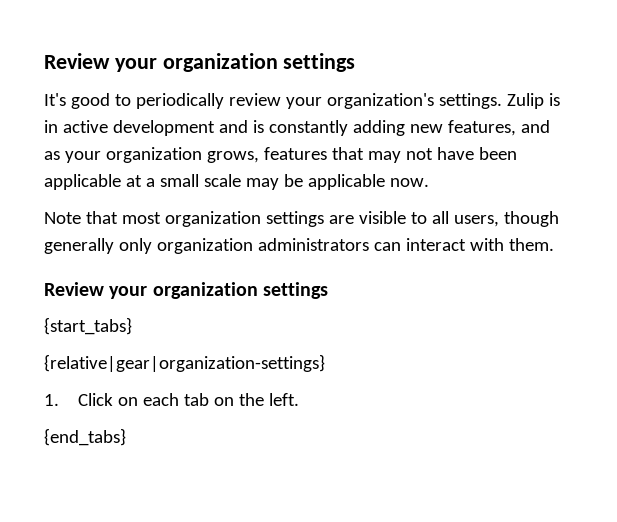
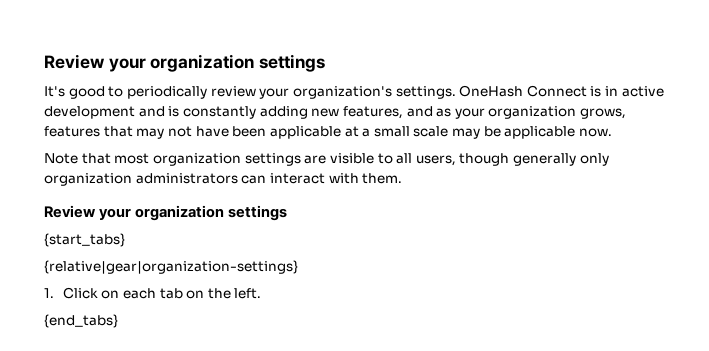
[506,93,544,109] Zulip -> [459,85,587,97] OneHash Connect

